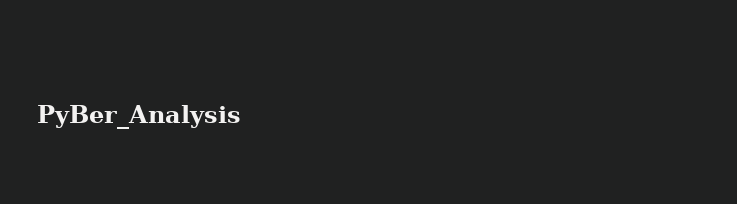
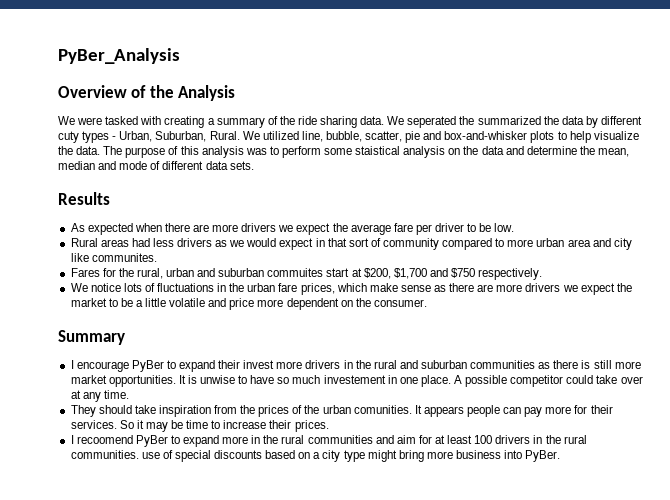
(241, 117) none -> [58,85,236,101] [58,116,642,128] [58,131,639,143] [58,146,629,158] [58,161,254,170] [58,192,110,205] [70,223,515,235] [70,238,632,250] [70,253,157,262] [70,268,543,280] [70,283,632,295] [70,298,427,310] [58,330,125,345] [70,360,641,372] [70,375,643,387] [70,390,129,402] [70,405,613,417] [70,420,329,432] [70,435,587,447] [70,450,561,462] // Overview of the Analysis // We were tasked with creating a summary of the ride sharing data. We seperated the summarized the data by different cuty types - Urban, Suburban, Rural. We utilized line, bubble, scatter, pie and box-and-whisker plots to help visualize the data. The purpose of this analysis was to perform some staistical analysis on the data and determine the mean, median and mode of different data sets. // Results // As expected when there are more drivers we expect the average fare per driver to be low. // Rural areas had less drivers as we would expect in that sort of community compared to more urban area and city like communites. // Fares for the rural, urban and suburban commuites start at $200, $1,700 and $750 respectively. // We notice lots of fluctuations in the urban fare prices, which make sense as there are more drivers we expect the market to be a little volatile and price more dependent on the consumer. // Summary // I encourage PyBer to expand their invest more drivers in the rural and suburban communities as there is still more market opportunities. It is unwise to have so much investement in one place. A possible competitor could take over at any time. // They should take inspiration from the prices of the urban comunities. It appears people can pay more for their services. So it may be time to increase their prices. // I recoomend PyBer to expand more in the rural communities and aim for at least 100 drivers in the rural communities. use of special discounts based on a city type might bring more business into PyBer.

